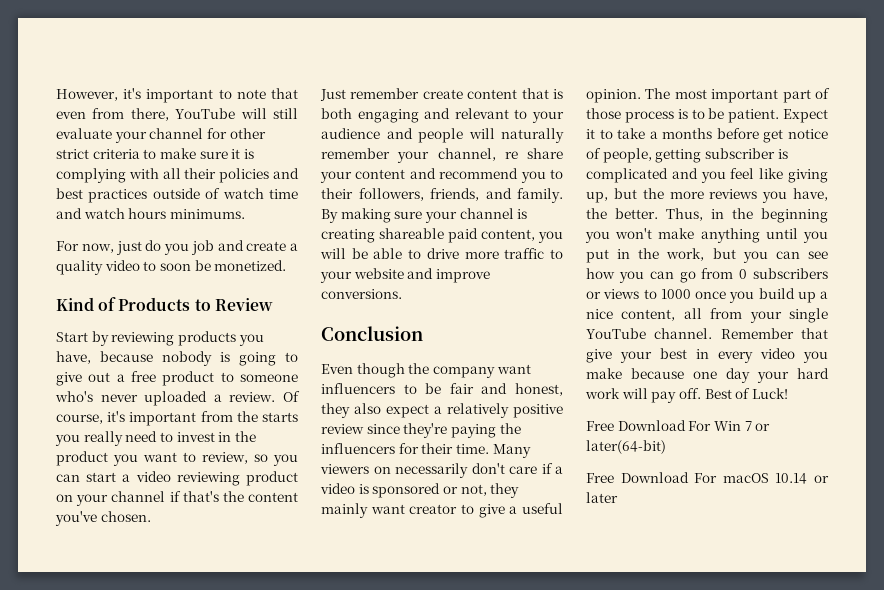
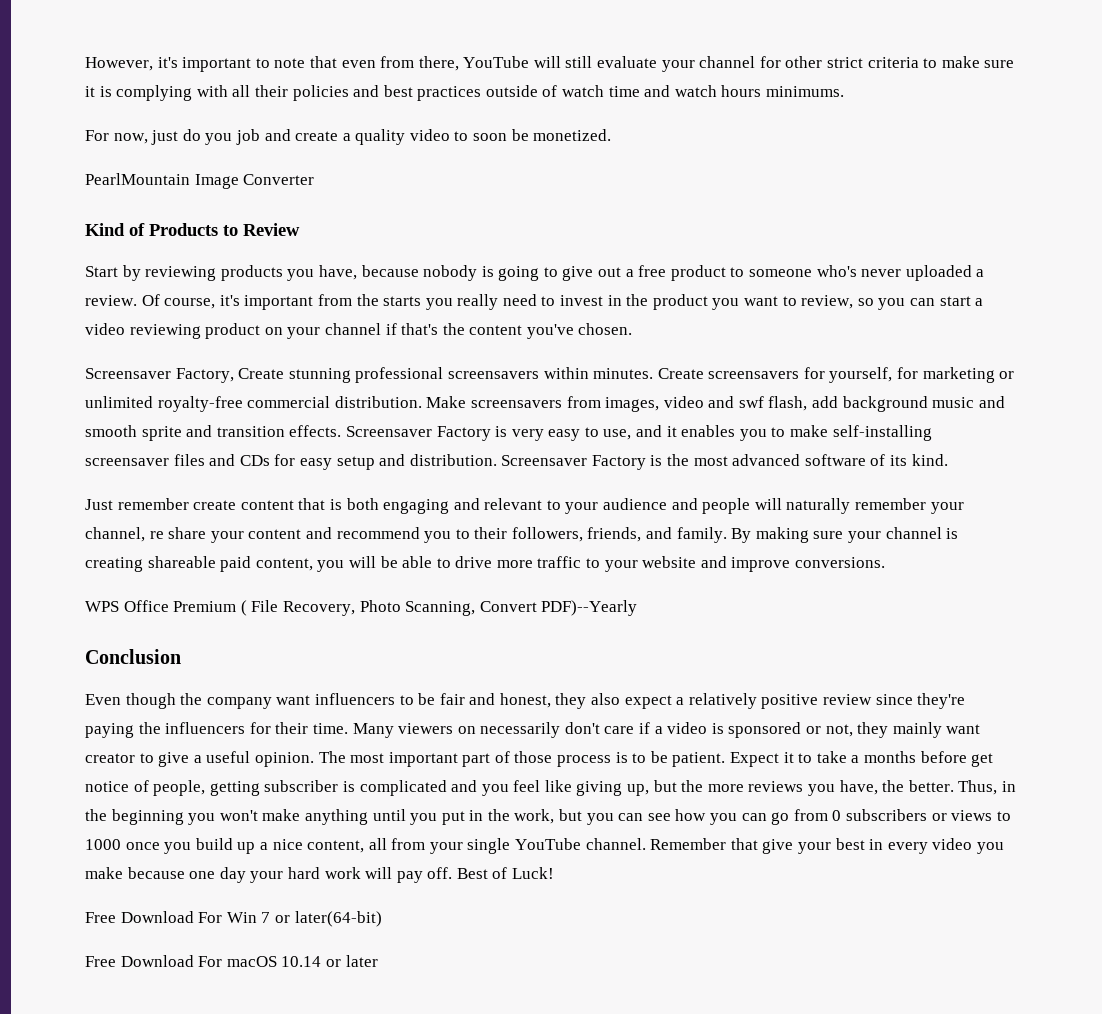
(287, 265) none -> [85,173,315,189] // PearlMountain Image Converter
(151, 516) none -> [85,367,1015,383] [85,396,1005,412] [85,425,932,441] [85,454,948,470] // Screensaver Factory, Create stunning professional screensavers within minutes. Create screensavers for yourself, for marketing or unlimited royalty-free commercial distribution. Make screensavers from images, video and swf flash, add background music and smooth sprite and transition effects. Screensaver Factory is very easy to use, and it enables you to make self-installing screensaver files and CDs for easy setup and distribution. Screensaver Factory is the most advanced software of its kind.
(402, 294) none -> [85,600,638,616] // WPS Office Premium ( File Recovery, Photo Scanning, Convert PDF)--Yearly

